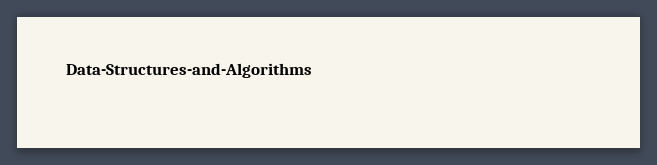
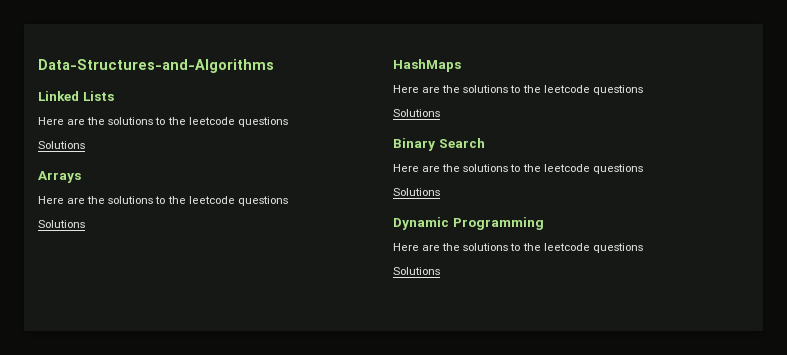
(312, 70) none -> [38,91,114,101] [38,117,288,127] [38,141,85,149] [38,171,81,183] [38,196,288,206] [38,220,85,228] [393,59,461,72] [393,85,643,95] [393,109,440,117] [393,138,485,151] [393,164,643,174] [393,188,440,196] [393,217,544,230] [393,243,643,253] [393,267,440,275] // Linked Lists // Here are the solutions to the leetcode questions // Solutions // Arrays // Here are the solutions to the leetcode questions // Solutions // HashMaps // Here are the solutions to the leetcode questions // Solutions // Binary Search // Here are the solutions to the leetcode questions // Solutions // Dynamic Programming // Here are the solutions to the leetcode questions // Solutions

